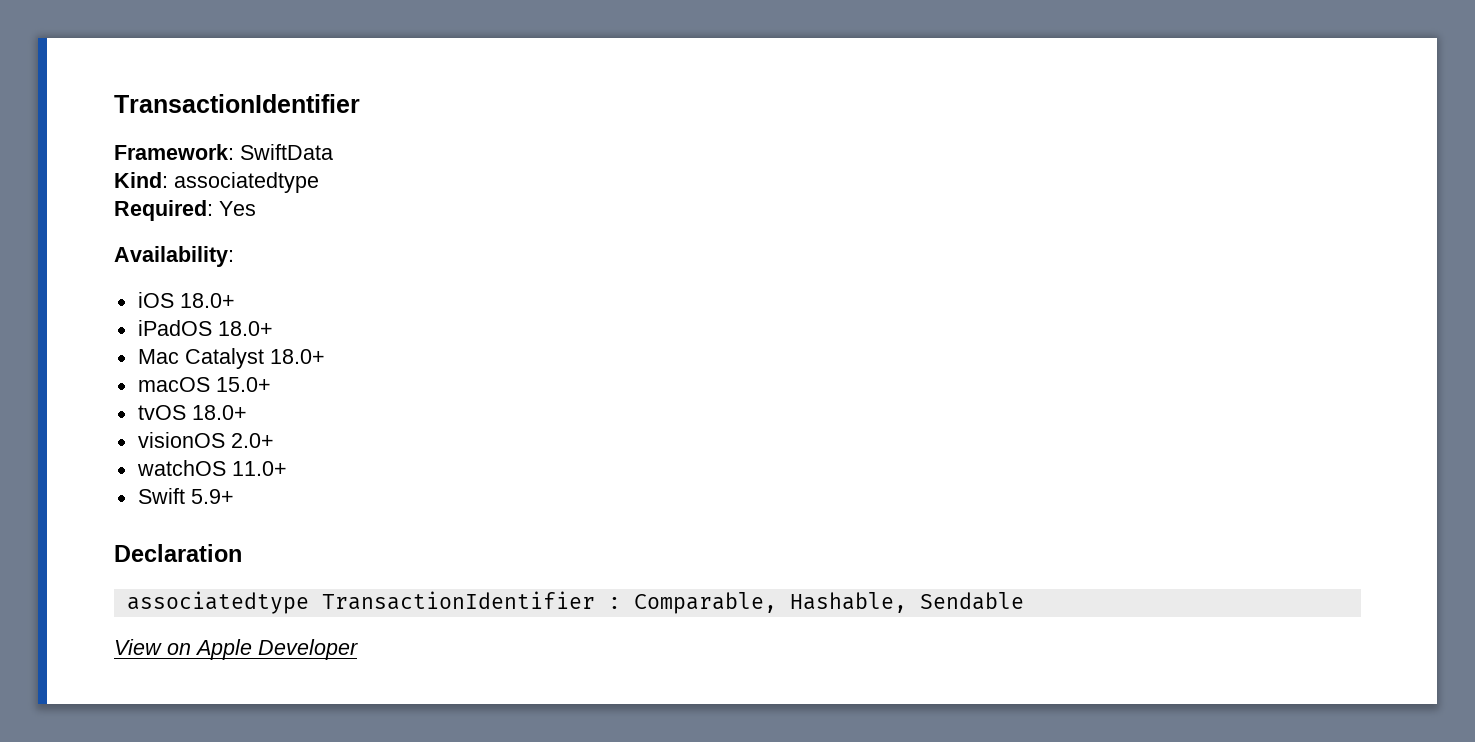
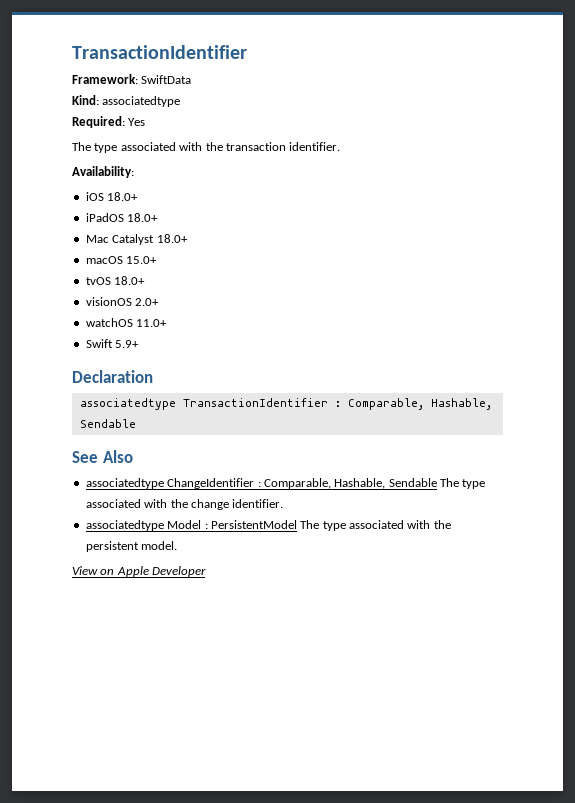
(256, 208) none -> [72,142,341,153] // The type associated with the transaction identifier.
(1024, 601) none -> [72,450,133,463] [85,478,486,489] [85,499,284,510] [85,520,451,531] [85,541,178,552] // See Also // associatedtype ChangeIdentifier : Comparable, Hashable, Sendable The type associated with the change identifier. // associatedtype Model : PersistentModel The type associated with the persistent model.

